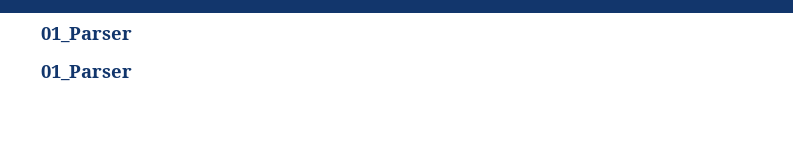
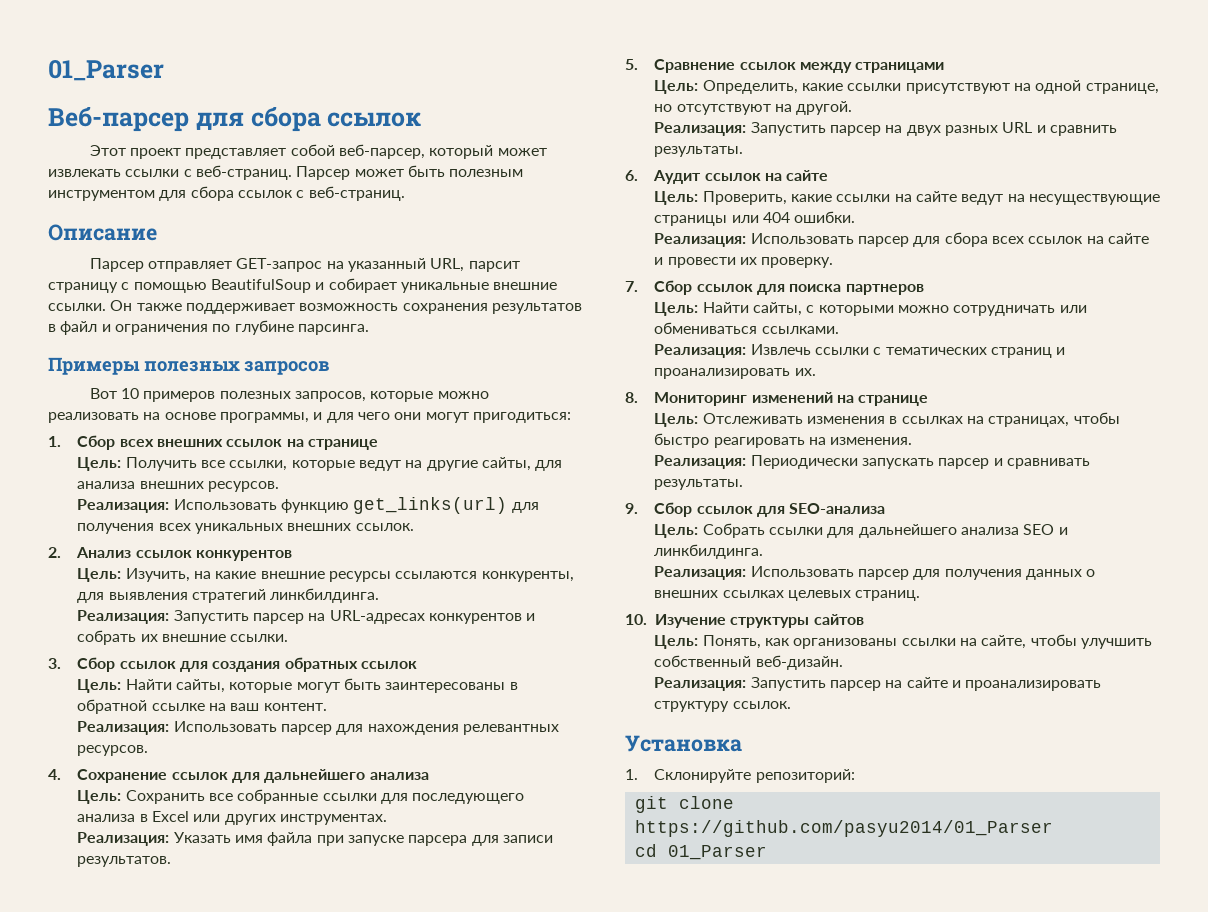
(132, 35) none -> [48,107,422,132] [89,144,547,159] [48,165,524,180] [48,186,405,201] [48,224,157,241] [89,258,520,272] [48,278,558,293] [48,300,582,314] [48,320,369,335] [48,357,330,375] [89,388,489,402] [48,412,571,423] [48,435,378,450] [77,457,563,471] [77,481,280,492] [77,497,539,514] [77,523,414,534] [48,547,293,561] [77,568,574,582] [77,588,380,603] [77,610,536,624] [77,630,289,645] [48,657,417,672] [77,678,518,693] [77,699,327,714] [77,721,559,735] [77,745,149,756] [48,769,429,783] [77,789,525,804] [77,811,387,825] [77,832,553,846] [77,856,172,867] [625,59,945,73] [654,80,1159,94] [654,101,853,115] [654,122,1117,136] [654,146,744,157] [625,170,829,184] [654,191,1160,205] [654,211,856,226] [654,232,1149,247] [654,257,834,268] [625,280,924,295] [654,302,1087,316] [654,322,839,334] [654,344,1066,358] [654,368,816,379] [625,392,929,406] [654,412,1120,427] [654,433,913,448] [654,455,1090,469] [654,479,744,490] [625,502,886,517] [654,523,1068,538] [654,544,764,559] [654,566,1096,580] [654,590,921,601] [625,614,864,628] [654,634,1152,649] [654,655,843,670] [654,677,1102,691] [654,701,791,712] [625,735,742,752] [625,769,855,783] [634,796,734,813] [634,820,1053,837] [634,844,657,857] Веб-парсер для сбора ссылок // Этот проект представляет собой веб-парсер, который может извлекать ссылки с веб-страниц. Парсер может быть полезным инструментом для сбора ссылок с веб-страниц. // Описание // Парсер отправляет GET-запрос на указанный URL, парсит страницу с помощью BeautifulSoup и собирает уникальные внешние ссылки. Он также поддерживает возможность сохранения результатов в файл и ограничения по глубине парсинга. // Примеры полезных запросов // Вот 10 примеров полезных запросов, которые можно реализовать на основе программы, и для чего они могут пригодиться: // 1. Сбор всех внешних ссылок на странице // Цель: Получить все ссылки, которые ведут на другие сайты, для анализа внешних ресурсов. // Реализация: Использовать функцию get_links(url) для получения всех уникальных внешних ссылок. // 2. Анализ ссылок конкурентов // Цель: Изучить, на какие внешние ресурсы ссылаются конкуренты, для выявления стратегий линкбилдинга. // Реализация: Запустить парсер на URL-адресах конкурентов и собрать их внешние ссылки. // 3. Сбор ссылок для создания обратных ссылок // Цель: Найти сайты, которые могут быть заинтересованы в обратной ссылке на ваш контент. // Реализация: Использовать парсер для нахождения релевантных ресурсов. // 4. Сохранение ссылок для дальнейшего анализа // Цель: Сохранить все собранные ссылки для последующего анализа в Excel или других инструментах. // Реализация: Указать имя файла при запуске парсера для записи результатов. // 5. Сравнение ссылок между страницами // Цель: Определить, какие ссылки присутствуют на одной странице, но отсутствуют на другой. // Реализация: Запустить парсер на двух разных URL и сравнить результаты. // 6. Аудит ссылок на сайте // Цель: Проверить, какие ссылки на сайте ведут на несуществующие страницы или 404 ошибки. // Реализация: Использовать парсер для сбора всех ссылок на сайте и провести их проверку. // 7. Сбор ссылок для поиска партнеров // Цель: Найти сайты, с которыми можно сотрудничать или обмениваться ссылками. // Реализация: Извлечь ссылки с тематических страниц и проанализировать их. // 8. Мониторинг изменений на странице // Цель: Отслеживать изменения в ссылках на страницах, чтобы быстро реагировать на изменения. // Реализация: Периодически запускать парсер и сравнивать результаты. // 9. Сбор ссылок для SEO-анализа // Цель: Собрать ссылки для дальнейшего анализа SEO и линкбилдинга. // Реализация: Использовать парсер для получения данных о внешних ссылках целевых страниц. // 10. Изучение структуры сайтов // Цель: Понять, как организованы ссылки на сайте, чтобы улучшить собственный веб-дизайн. // Реализация: Запустить парсер на сайте и проанализировать структуру ссылок. // Установка // 1. Склонируйте репозиторий: // git clone https://github.com/pasyu2014/01_Parser // cd

